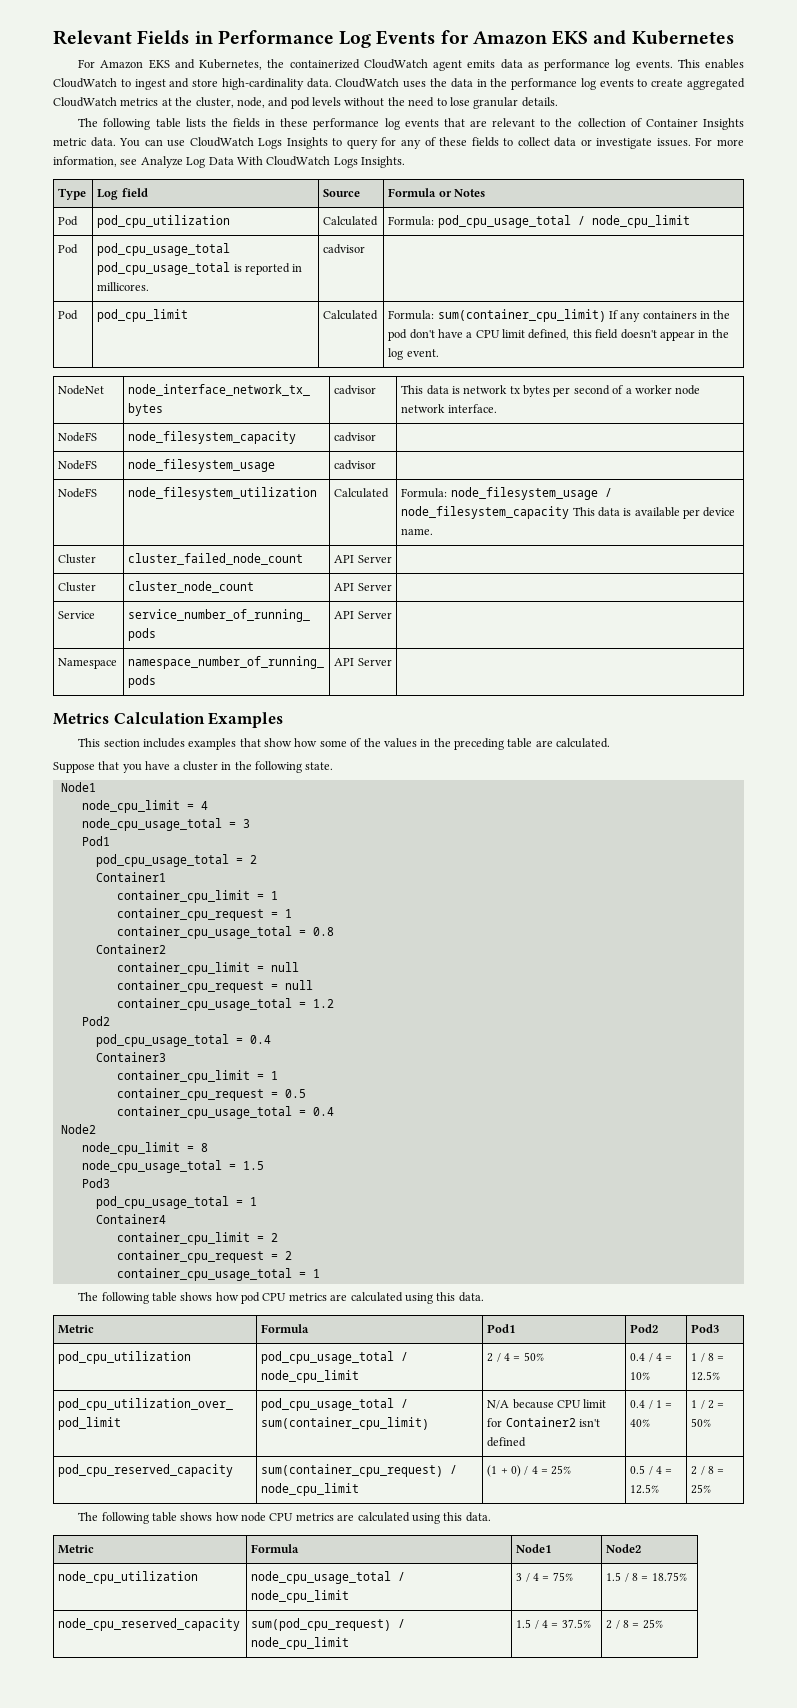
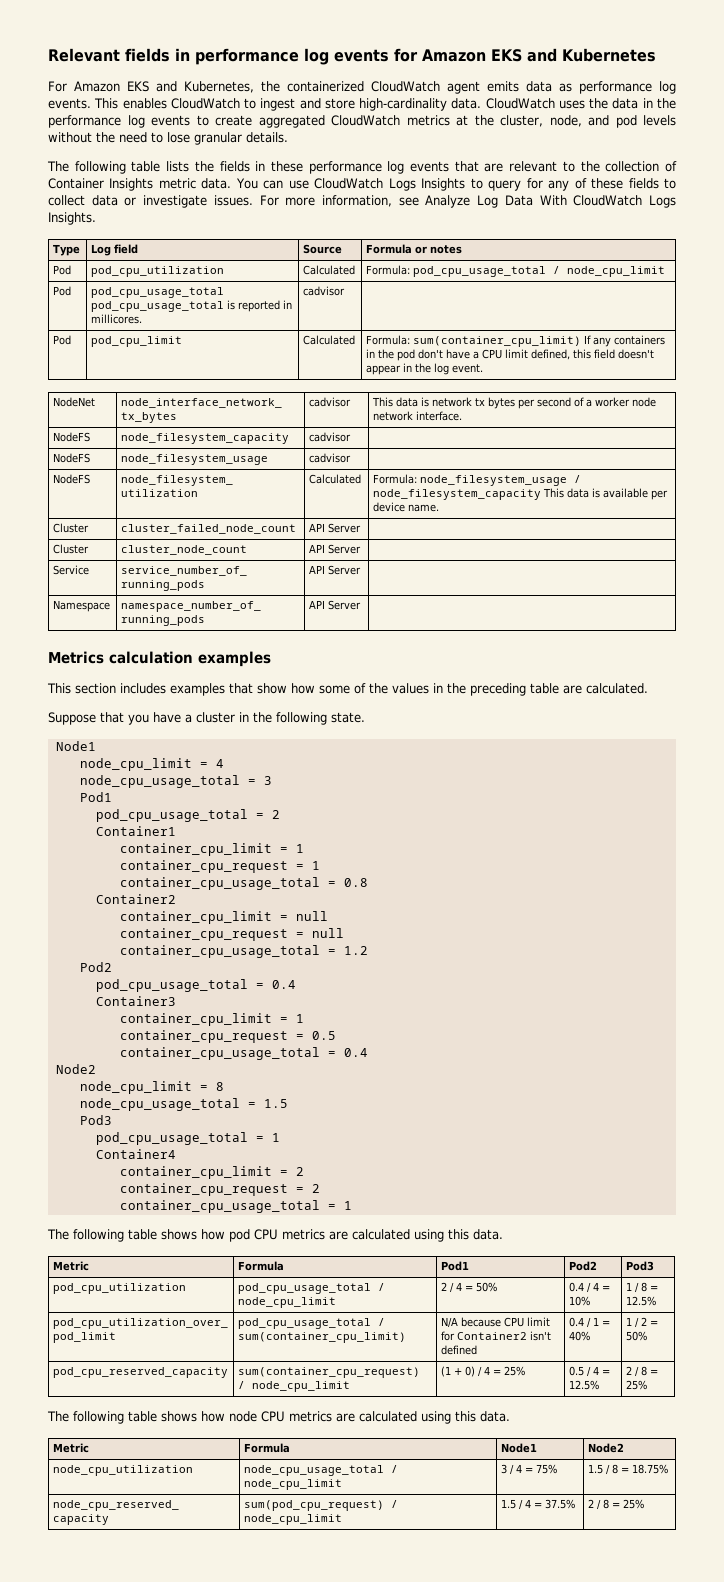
[137,30,436,48] Fields in Performance Log Events -> [125,48,389,65] fields in performance log events
[453,189,485,197] Notes -> [430,245,463,254] notes
[113,712,284,728] Calculation Examples -> [109,651,271,667] calculation examples

